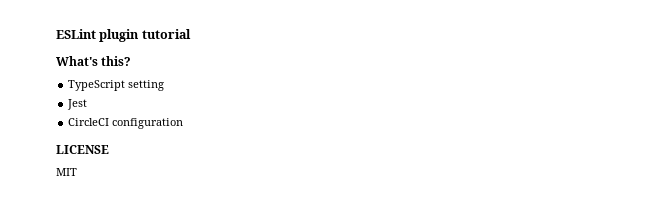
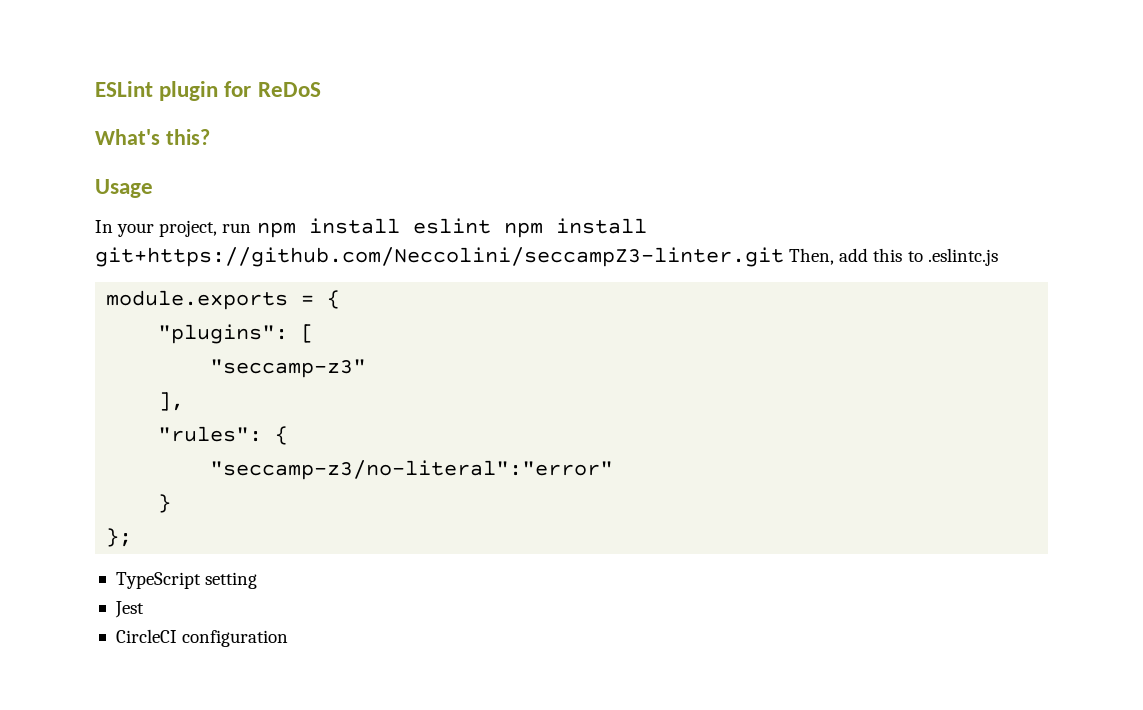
[141,29,191,39] tutorial -> [224,81,321,97] for ReDoS
(132, 61) none -> [95,179,153,198] [95,218,647,238] [95,247,998,267] [106,290,341,310] [158,324,315,344] [210,359,367,378] [158,392,185,411] [158,426,289,445] [210,460,614,480] [158,494,172,513] [106,528,133,547] // Usage // In your project, run npm install eslint npm install git+https://github.com/Neccolini/seccampZ3-linter.git Then, add this to .eslintc.js // module.exports = { // "plugins": [ // "seccamp-z3" // ], // "rules": { // "seccamp-z3/no-literal":"error" // } // };
[56,145,109,154] [56,168,77,176] // LICENSE // MIT -> (289, 638) none

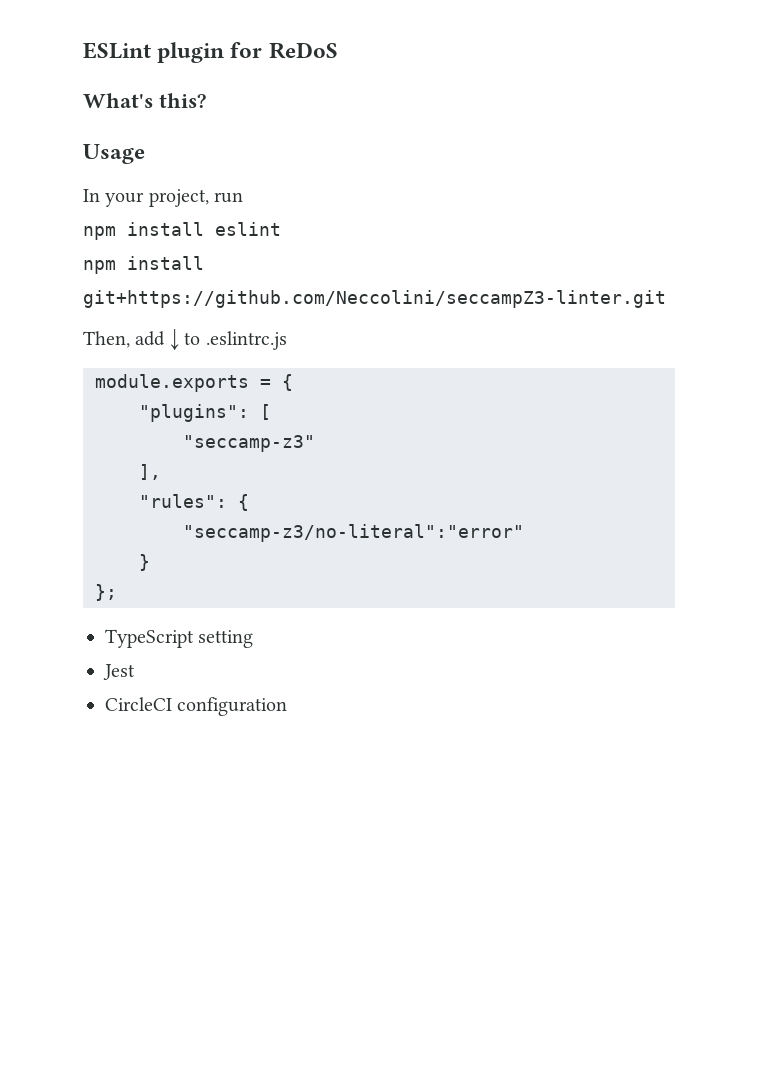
(252, 228) none -> (244, 197) //
(491, 226) none -> (281, 229) //
(784, 257) none -> (666, 299) //
[873,248,998,266] this to .eslintc.js -> [169,329,287,350] ↓ to .eslintrc.js

